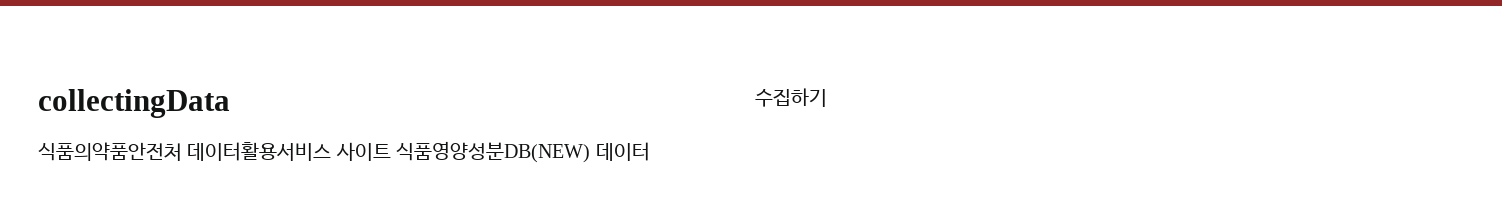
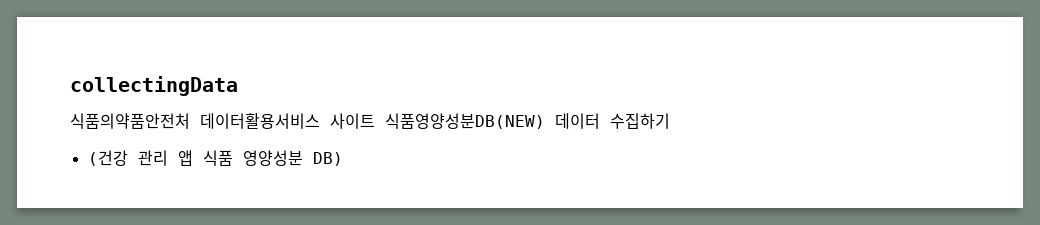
(827, 97) none -> [87,150,343,166] // (건강 관리 앱 식품 영양성분 DB)

